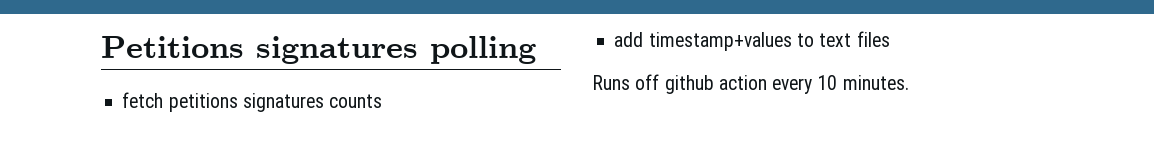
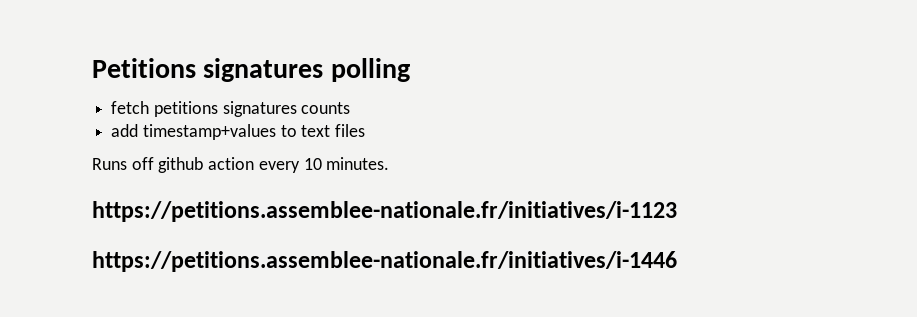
(909, 82) none -> [92,201,677,222] [92,251,677,272] // https://petitions.assemblee-nationale.fr/initiatives/i-1123 // https://petitions.assemblee-nationale.fr/initiatives/i-1446

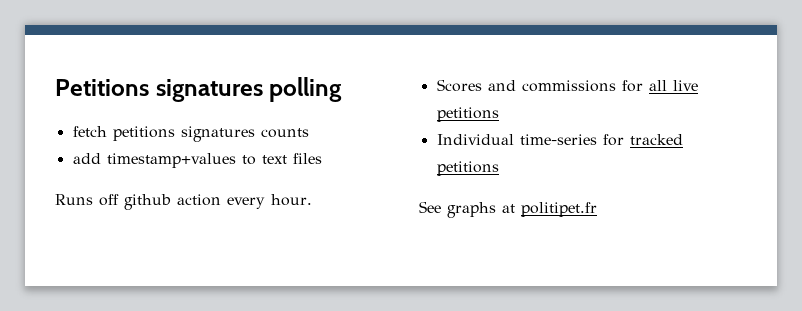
[303,157,390,170] [92,201,677,222] [92,251,677,272] 10 minutes. // https://petitions.assemblee-nationale.fr/initiatives/i-1123 // https://petitions.assemblee-nationale.fr/initiatives/i-1446 -> [271,194,312,206] [436,79,698,92] [436,107,499,122] [436,134,683,146] [436,161,499,176] [419,201,597,218] hour. // Scores and commissions for all live petitions // Individual time-series for tracked petitions // See graphs at politipet.fr

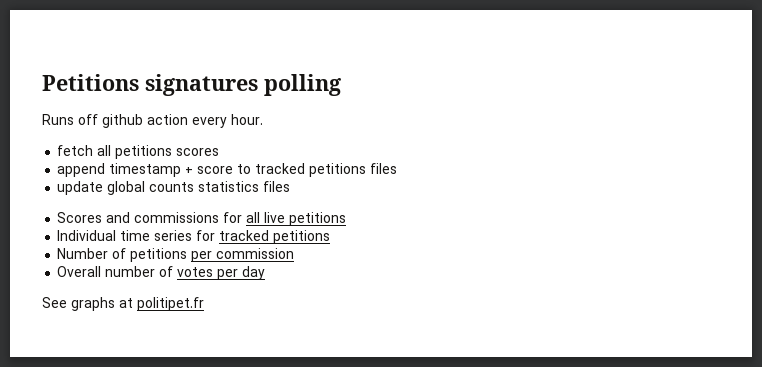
[72,126,309,142] [72,153,322,168] // fetch petitions signatures counts // add timestamp+values to text files -> (341, 85) none
(312, 200) none -> [57,145,220,159] [57,163,398,177] [57,181,291,195] // fetch all petitions scores // append timestamp + score to tracked petitions files // update global counts statistics files
[519,134,597,145] time-series -> [120,230,193,241] time series
(499, 168) none -> [57,248,295,262] [57,266,266,280] // Number of petitions per commission // Overall number of votes per day

